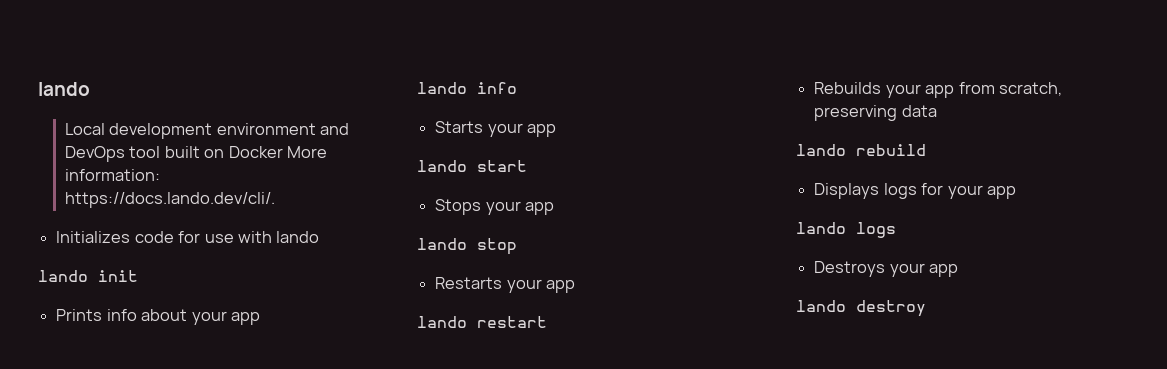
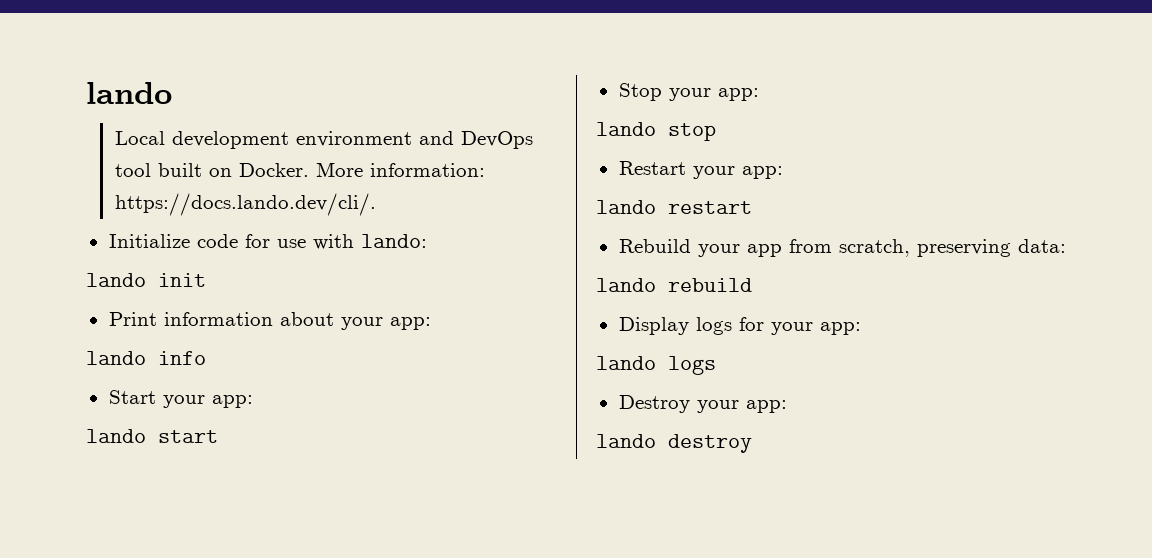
[228,146,283,158] Docker -> [238,163,309,177] Docker.
[56,231,131,243] Initializes -> [108,234,190,248] Initialize
[276,231,320,243] lando -> [360,234,427,248] lando:
[56,309,137,321] Prints info -> [108,312,273,326] Print information
[230,312,260,325] app -> [389,317,431,330] app:
[435,121,557,137] Starts your app -> [108,390,253,408] Start your app:
[435,199,555,215] Stops your app -> [618,83,759,101] Stop your app:
[435,277,576,293] Restarts your app -> [618,161,783,179] Restart your app:
[814,82,882,94] Rebuilds -> [618,239,691,253] Rebuild
[901,105,937,117] data -> [1017,239,1066,253] data:
[814,183,880,199] Displays -> [618,317,689,335] Display
[986,186,1016,199] app -> [819,322,861,335] app:
[814,261,959,277] Destroys your app -> [618,395,787,413] Destroy your app:

